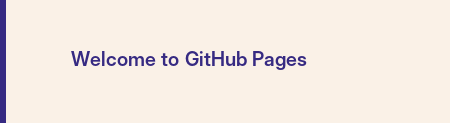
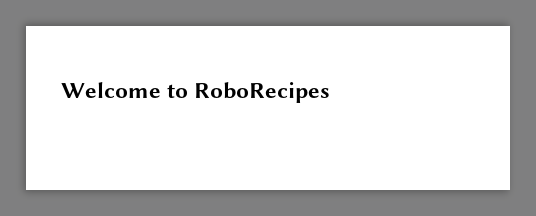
[184,51,307,70] GitHub Pages -> [194,82,331,103] RoboRecipes

